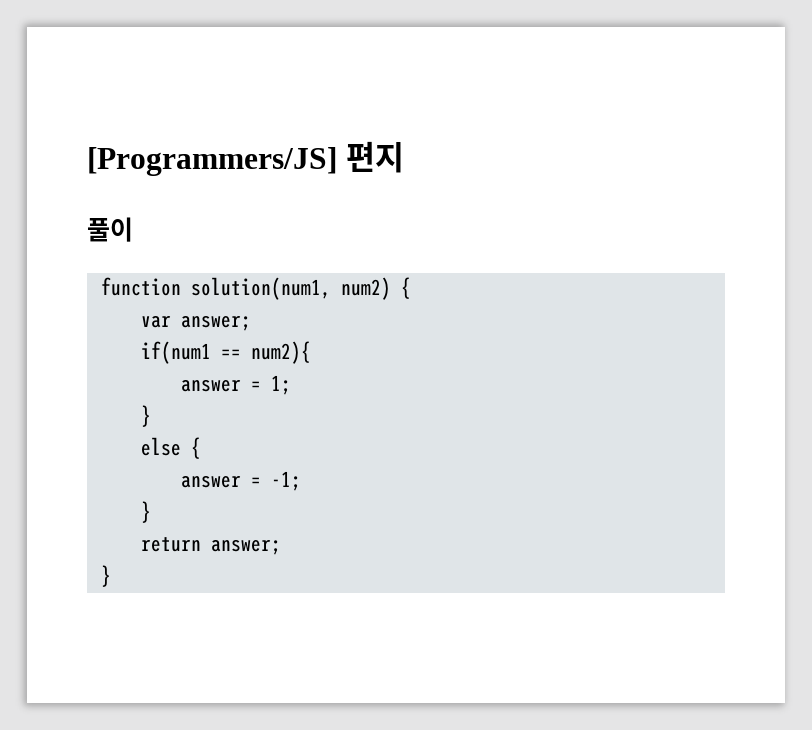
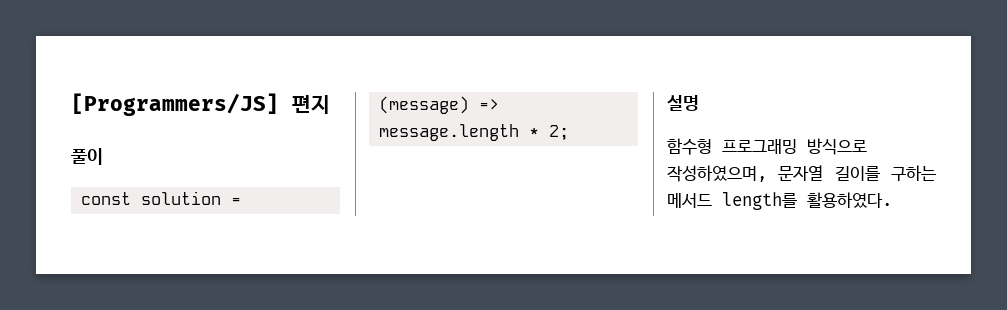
[100,277,411,300] [140,315,251,331] [140,341,311,364] [180,375,291,395] [140,405,151,427] [140,437,201,459] [180,471,301,491] [140,501,151,523] [140,537,281,555] [100,565,111,587] function solution(num1, num2) { // var answer; // if(num1 == num2){ // answer = 1; // } // else { // answer = -1; // } // return answer; // } -> [81,191,242,205] [379,96,500,114] [379,124,570,141] [667,95,699,111] [667,138,867,155] [667,165,936,182] [667,192,892,210] const solution = (message) => message.length * 2; // 설명 // 함수형 프로그래밍 방식으로 작성하였으며, 문자열 길이를 구하는 메서드 length를 활용하였다.

